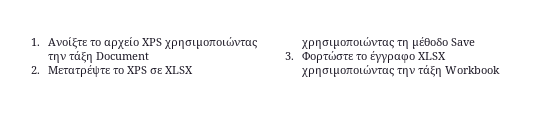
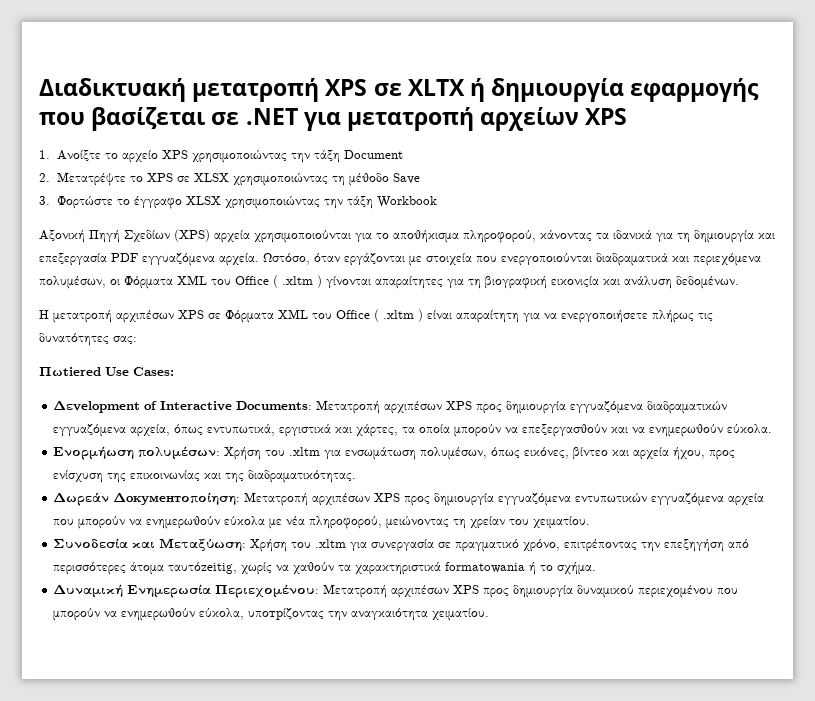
(31, 42) none -> [39,78,760,102] [39,107,628,131] Διαδικτυακή μετατροπή XPS σε XLTX ή δημιουργία εφαρμογής που βασίζεται σε .NET για μετατροπή αρχείων XPS //
(500, 70) none -> [39,229,775,243] [39,253,761,266] [39,275,739,289] [39,309,713,323] [39,333,137,346] [39,367,174,377] [53,400,728,414] [53,424,773,437] [53,446,736,460] [53,470,357,483] [53,492,765,506] [53,516,591,529] [53,538,750,552] [53,562,597,575] [53,584,739,598] [53,608,490,621] // Αξονική Πηγή Σχεδίων (XPS) αρχεία χρησιμοποιούνται για το αποθήκισμα πληροφορού, κάνοντας τα ιδανικά για τη δημιουργία και επεξεργασία PDF εγγυαζόμενα αρχεία. Ωστόσο, όταν εργάζονται με στοιχεία που ενεργοποιούνται διαδραματικά και περιεχόμενα πολυμέσων, οι Φόρματα XML του Office ( .xltm ) γίνονται απαραίτητες για τη βιογραφική εικονιςία και ανάλυση δεδομένων. // Η μετατροπή αρχιπέσων XPS σε Φόρματα XML του Office ( .xltm ) είναι απαραίτητη για να ενεργοποιήσετε πλήρως τις δυνατότητες σας: // Πωtiered Use Cases: // Δεvelopment of Interactive Documents: Μετατροπή αρχιπέσων XPS προς δημιουργία εγγυαζόμενα διαδραματικών εγγυαζόμενα αρχεία, όπως εντυπωτικά, εργιστικά και χάρτες, τα οποία μπορούν να επεξεργασθούν και να ενημερωθούν εύκολα. // Ενορμήωση πολυμέσων: Χρήση του .xltm για ενσωμάτωση πολυμέσων, όπως εικόνες, βίντεο και αρχεία ήχου, προς ενίσχυση της επικοινωνίας και της διαδραματικότητας. // Δωρεάν Δокументοποίηση: Μετατροπή αρχιπέσων XPS προς δημιουργία εγγυαζόμενα εντυπωτικών εγγυαζόμενα αρχεία που μπορούν να ενημερωθούν εύκολα με νέα πληροφορού, μειώνοντας τη χρείαν του χειματίου. // Συνοδεσία και Μεταξύωση: Χρήση του .xltm για συνεργασία σε πραγματικό χρόνο, επιτρέποντας την επεξηγήση από περισσότερες άτομα ταυτόzeitig, χωρίς να χαθούν τα χαρακτηριστικά formatowania ή το σχήμα. // Δυναμική Ενημερωσία Περιεχομένου: Μετατροπή αρχιπέσων XPS προς δημιουργία δυναμικού περιεχομένου που μπορούν να ενημερωθούν εύκολα, υποтрίζοντας την αναγκαιότητα χειματίου.

